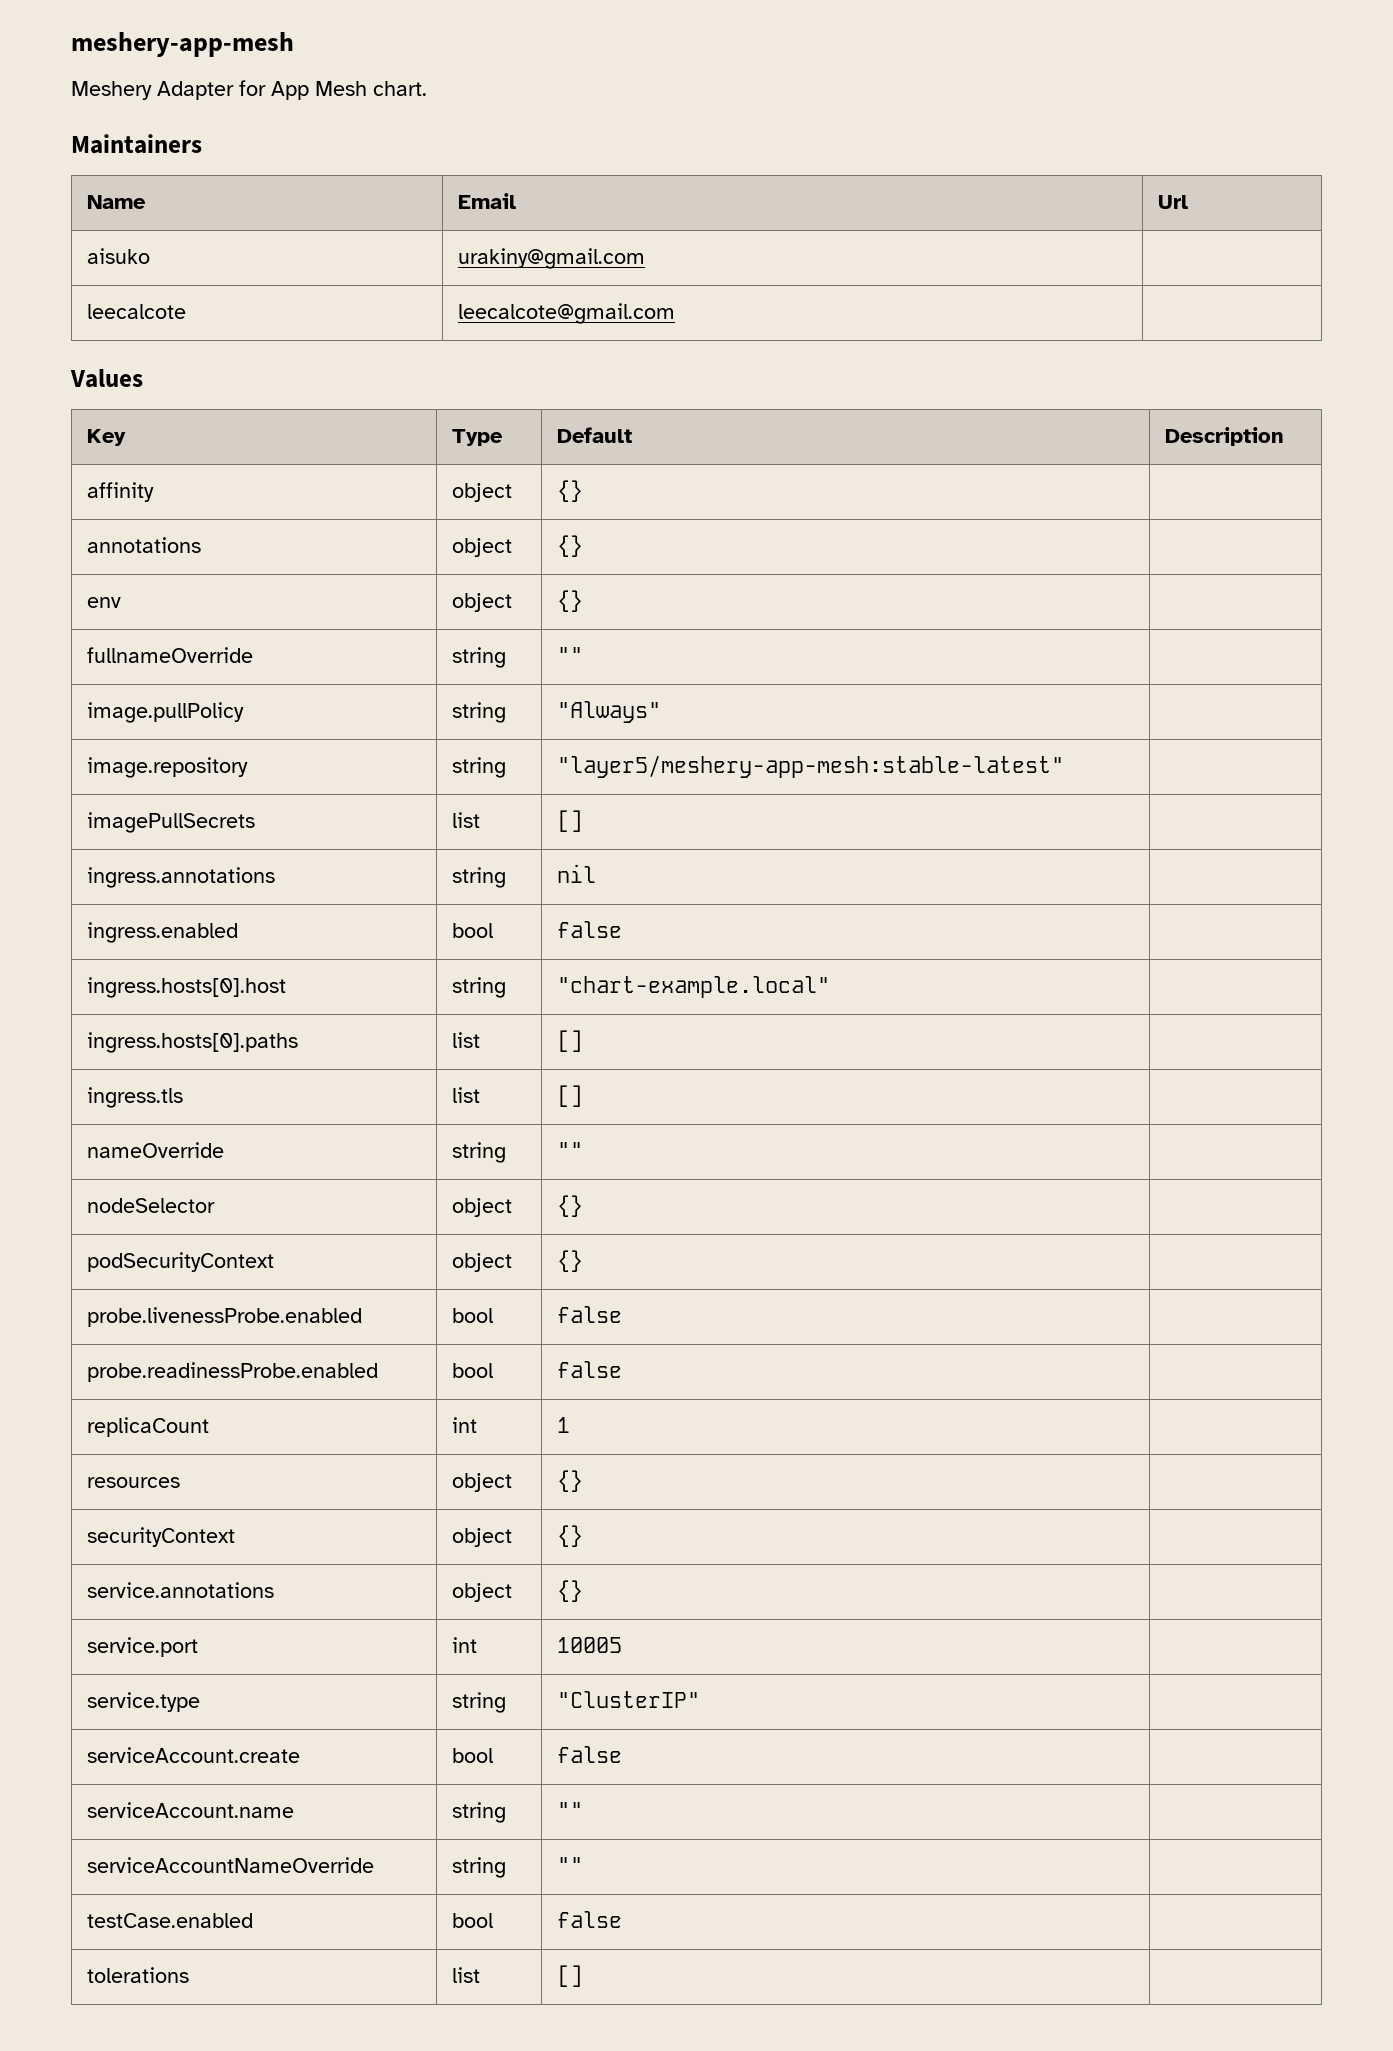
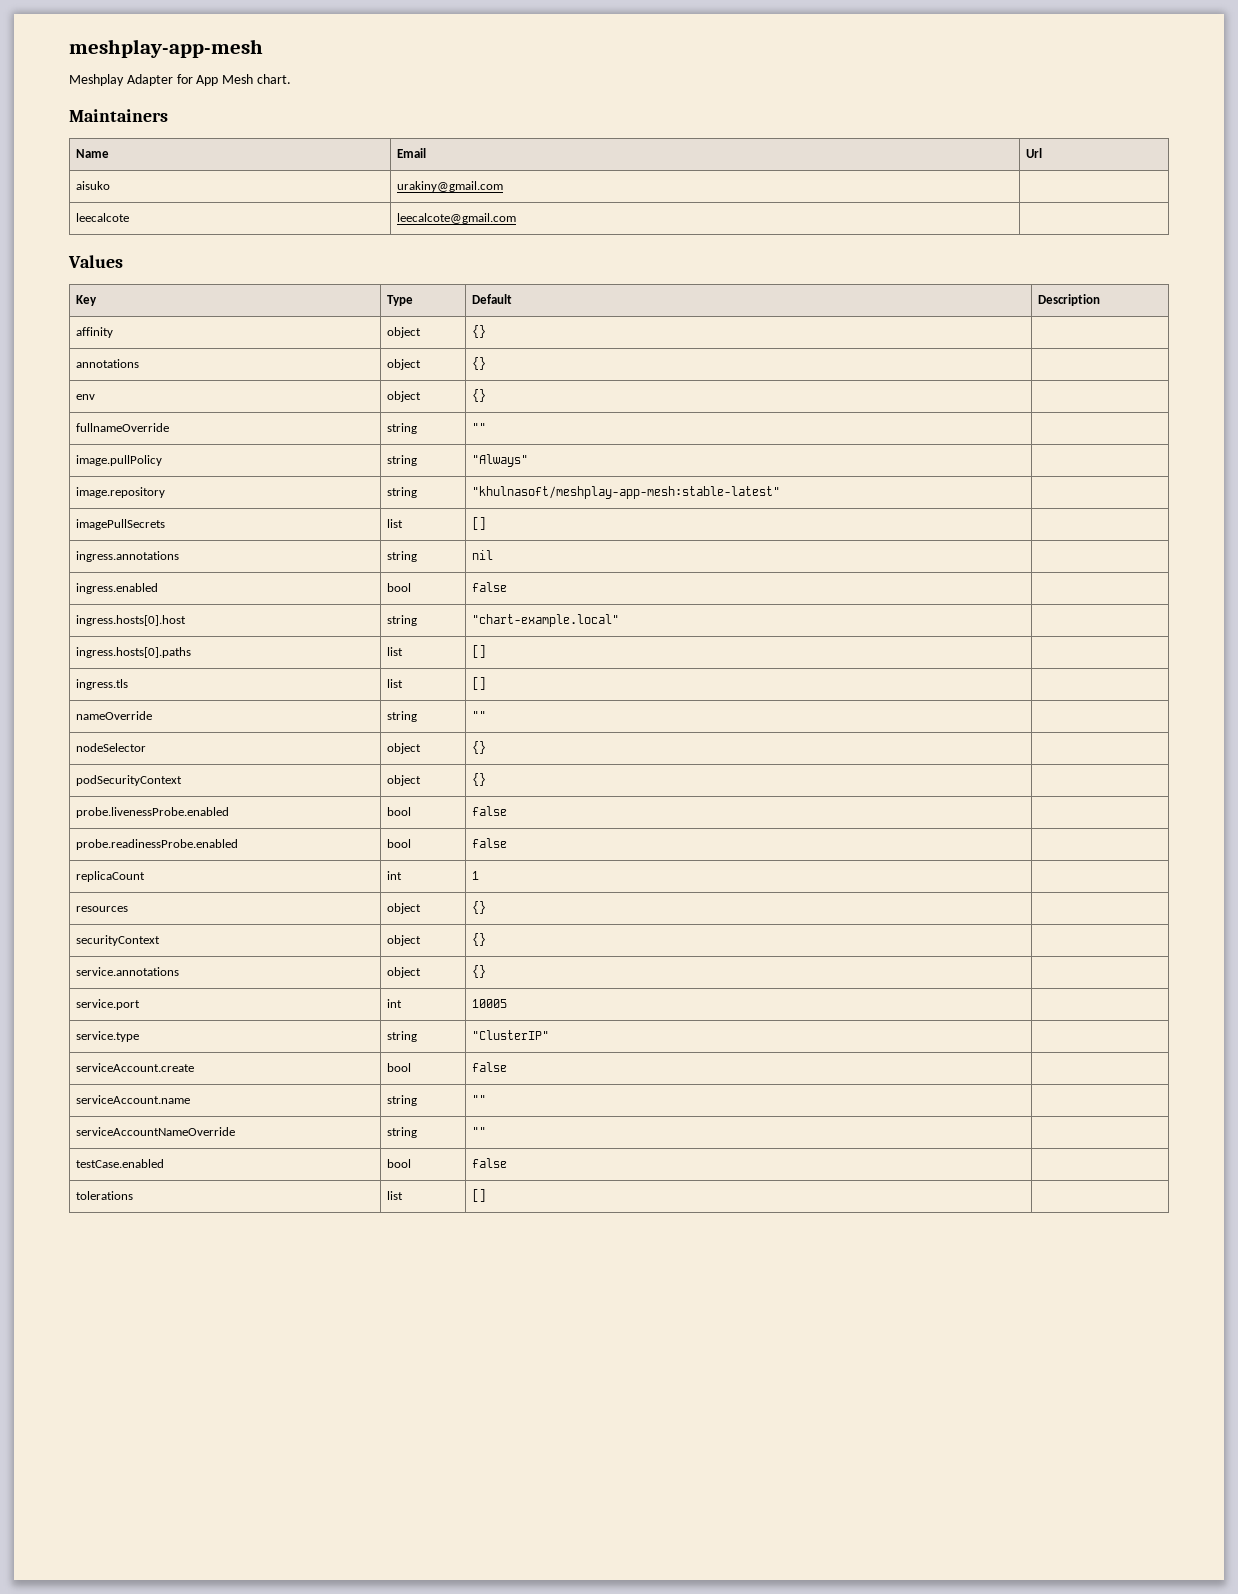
[71,32,294,57] [71,81,152,100] meshery-app-mesh // Meshery -> [69,39,263,58] [69,74,124,86] meshplay-app-mesh // Meshplay
[557,755,1065,778] "layer5/meshery-app-mesh:stable-latest" -> [472,486,781,499] "khulnasoft/meshplay-app-mesh:stable-latest"

